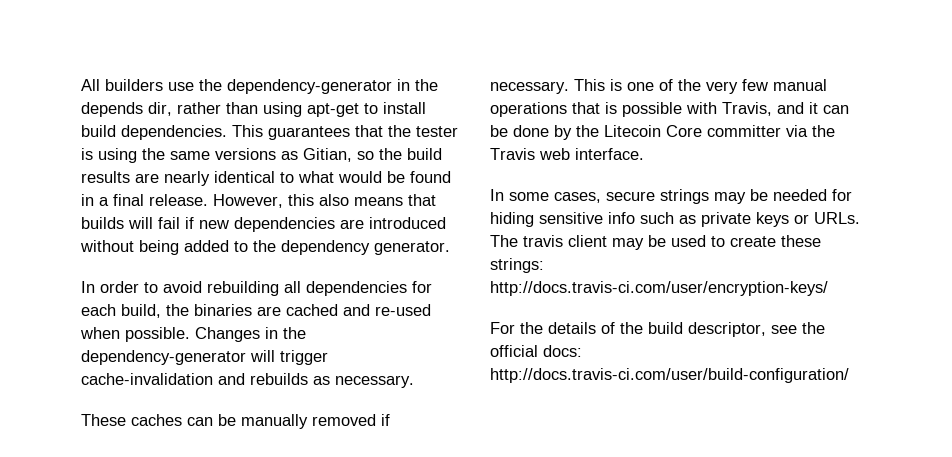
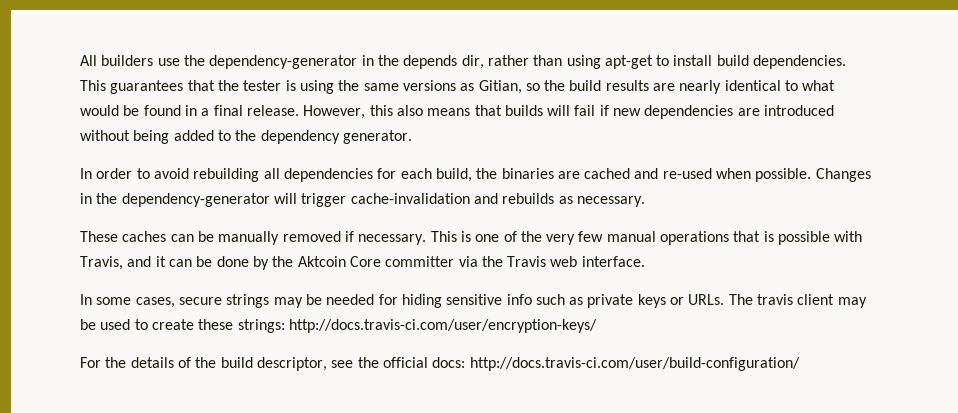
[604,125,661,137] Litecoin -> [297,256,346,267] Aktcoin

